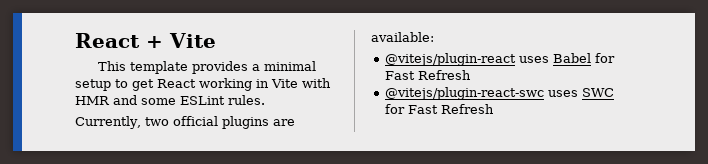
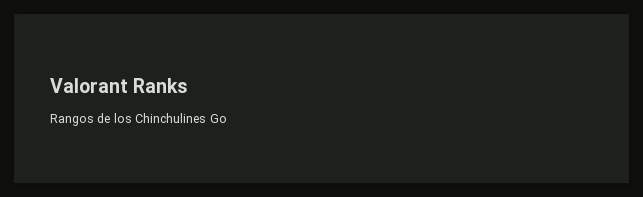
[75,33,216,48] [98,61,317,74] [75,78,331,91] [75,95,265,105] [75,116,295,129] [371,32,434,42] [384,53,615,66] [384,70,471,80] [384,87,614,100] [384,104,494,114] React + Vite // This template provides a minimal setup to get React working in Vite with HMR and some ESLint rules. // Currently, two official plugins are available: // @vitejs/plugin-react uses Babel for Fast Refresh // @vitejs/plugin-react-swc uses SWC for Fast Refresh -> [50,78,189,93] [50,113,227,126] Valorant Ranks // Rangos de los Chinchulines Go

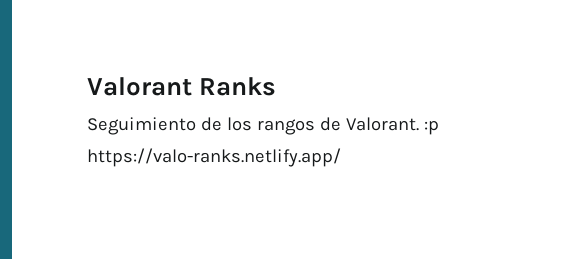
[50,114,94,126] Rangos -> [87,117,196,135] Seguimiento
[135,113,227,123] Chinchulines Go -> [256,117,439,135] [87,148,341,167] rangos de Valorant. :p // https://valo-ranks.netlify.app/

